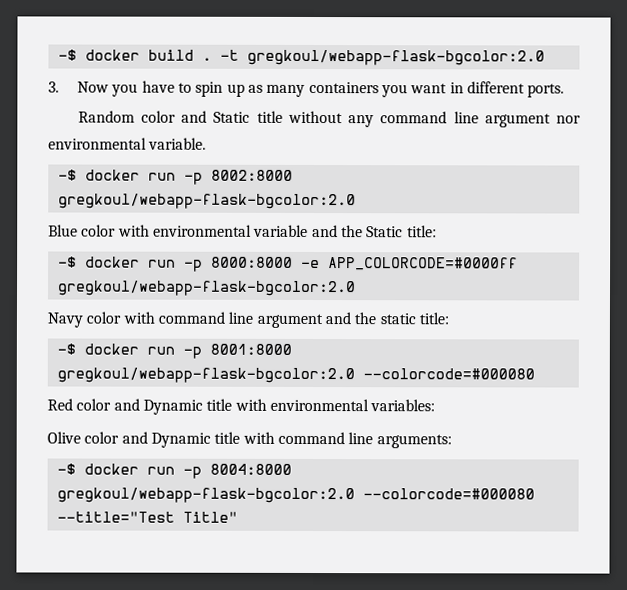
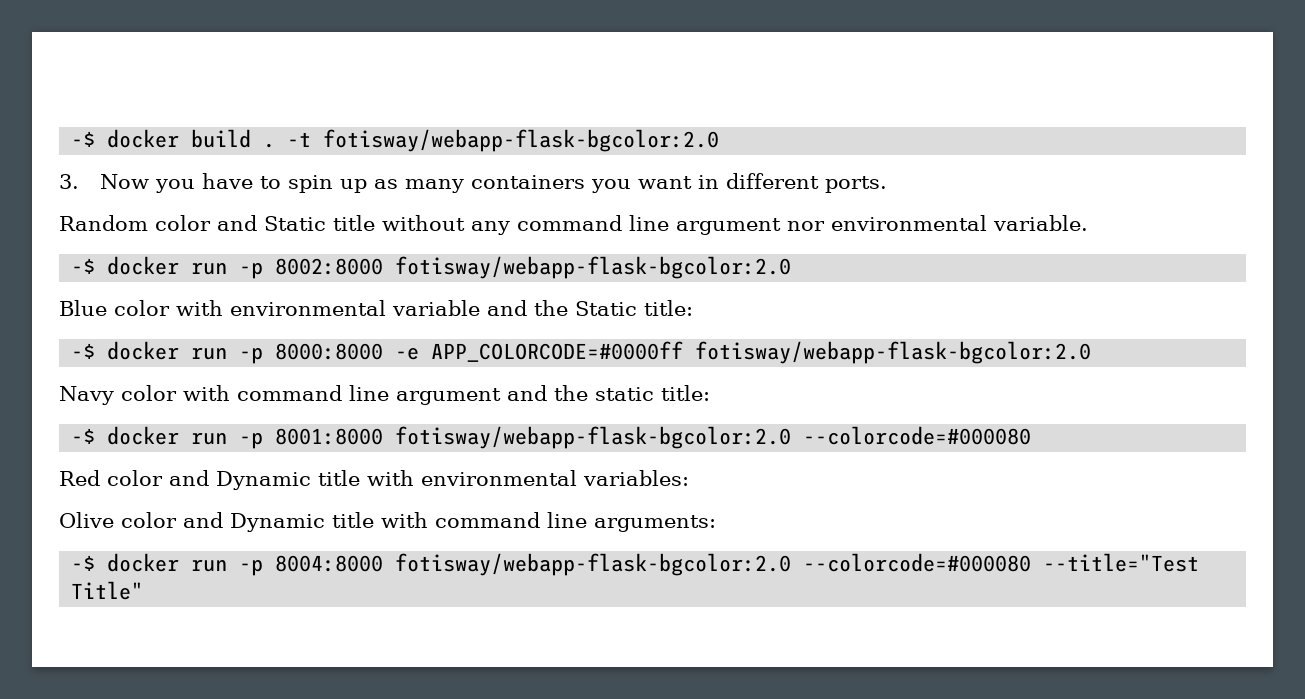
[246,49,545,66] gregkoul/webapp-flask-bgcolor:2.0 -> [323,129,720,152] fotisway/webapp-flask-bgcolor:2.0
[57,193,356,210] gregkoul/webapp-flask-bgcolor:2.0 -> [395,256,792,279] fotisway/webapp-flask-bgcolor:2.0
[56,280,356,297] gregkoul/webapp-flask-bgcolor:2.0 -> [695,341,1092,364] fotisway/webapp-flask-bgcolor:2.0
[56,367,355,384] gregkoul/webapp-flask-bgcolor:2.0 -> [395,426,792,449] fotisway/webapp-flask-bgcolor:2.0
[56,487,355,504] gregkoul/webapp-flask-bgcolor:2.0 -> [395,553,792,576] fotisway/webapp-flask-bgcolor:2.0

